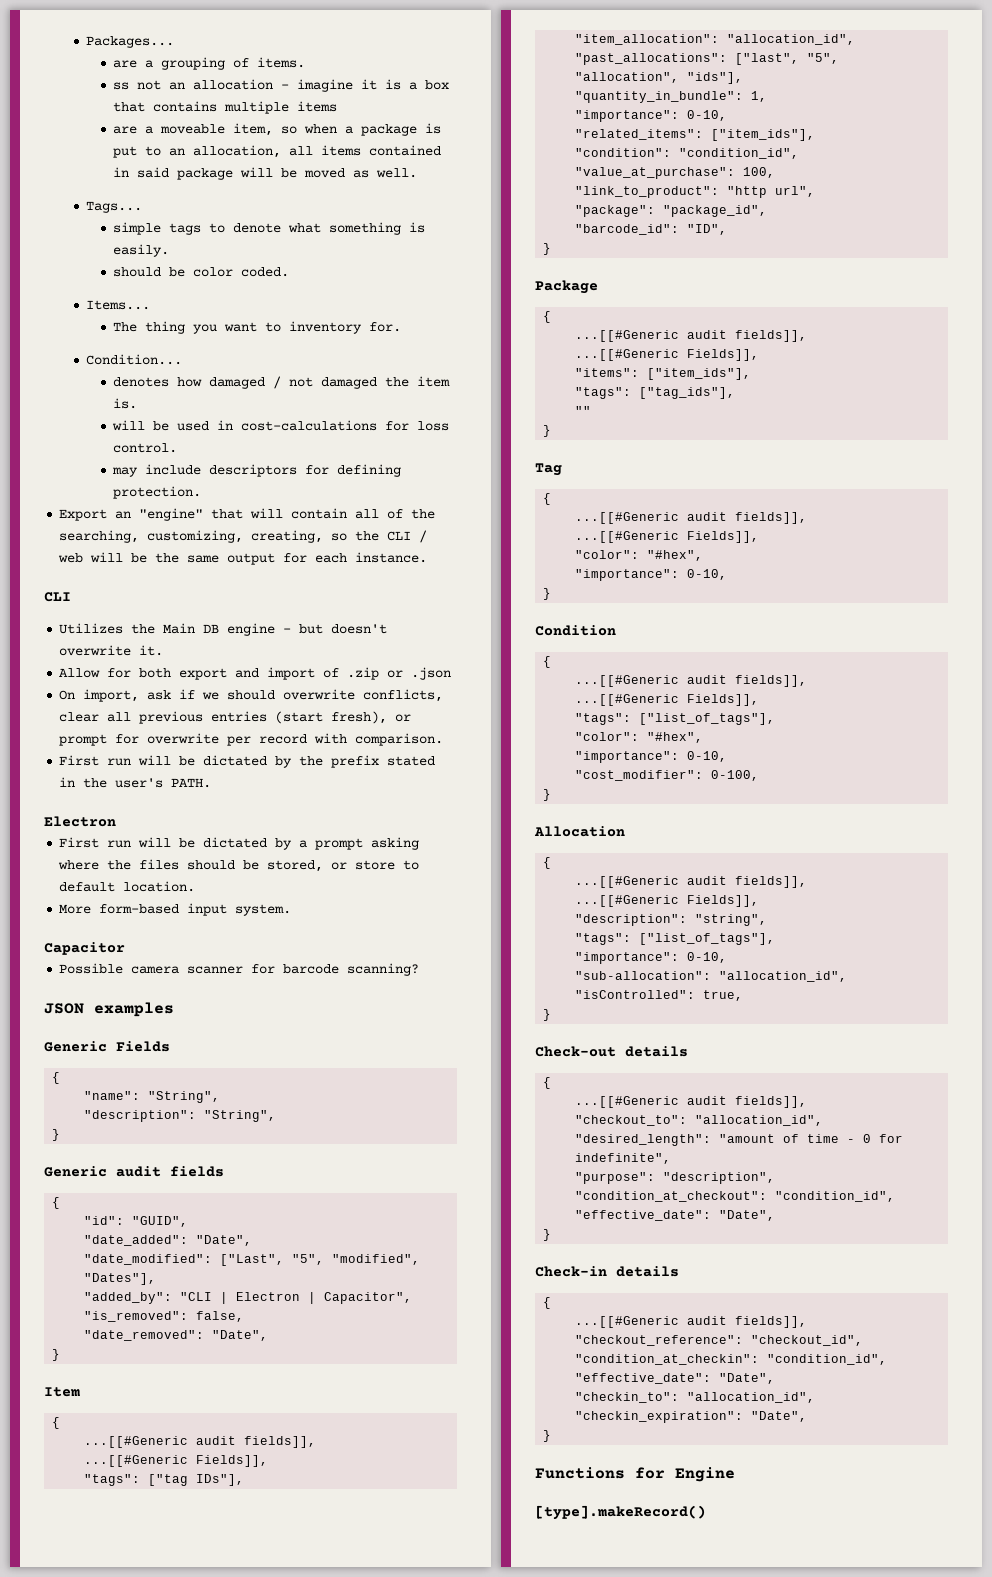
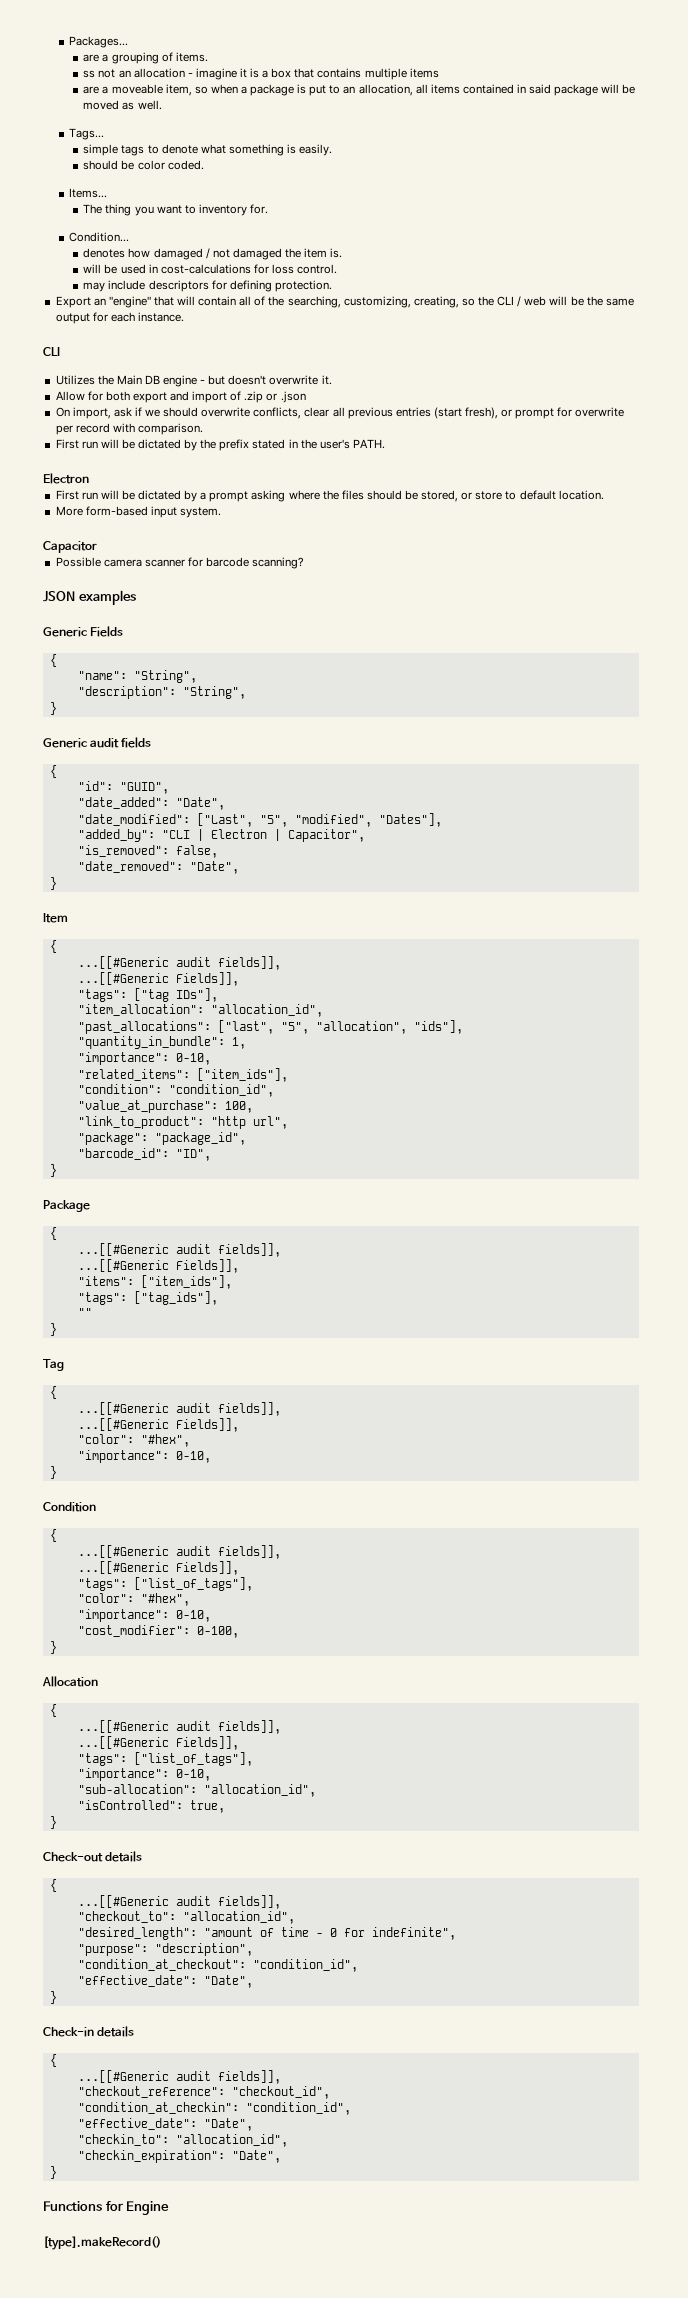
[575,914,768,926] // "description": "string", -> (239, 1743) none

